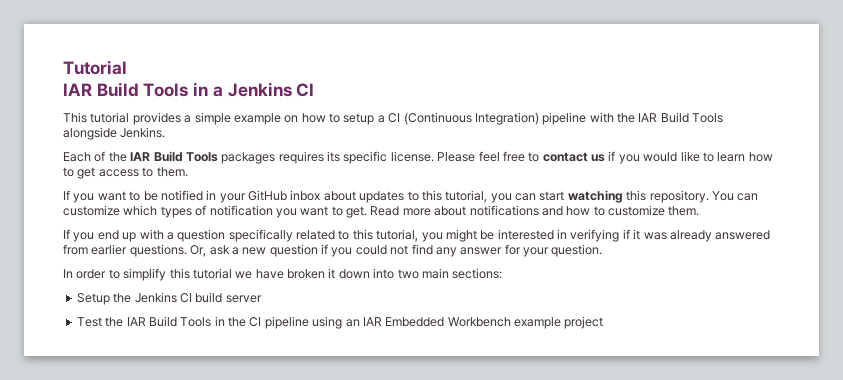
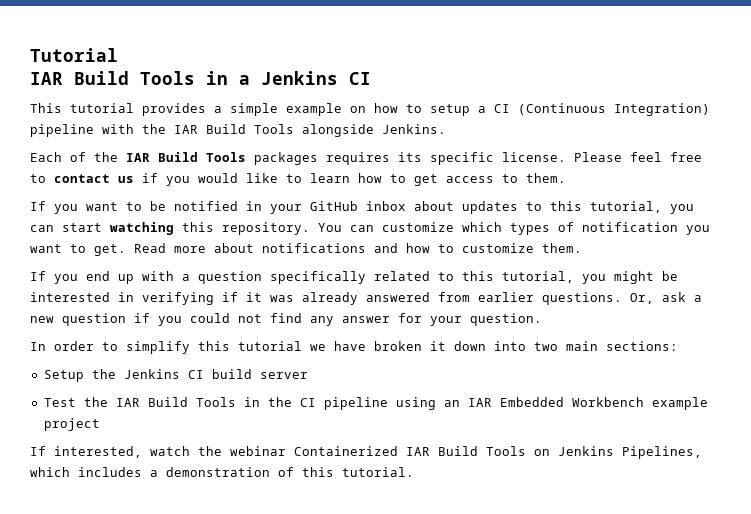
(604, 322) none -> [30,446,702,459] [30,467,414,477] // If interested, watch the webinar Containerized IAR Build Tools on Jenkins Pipelines, which includes a demonstration of this tutorial.

